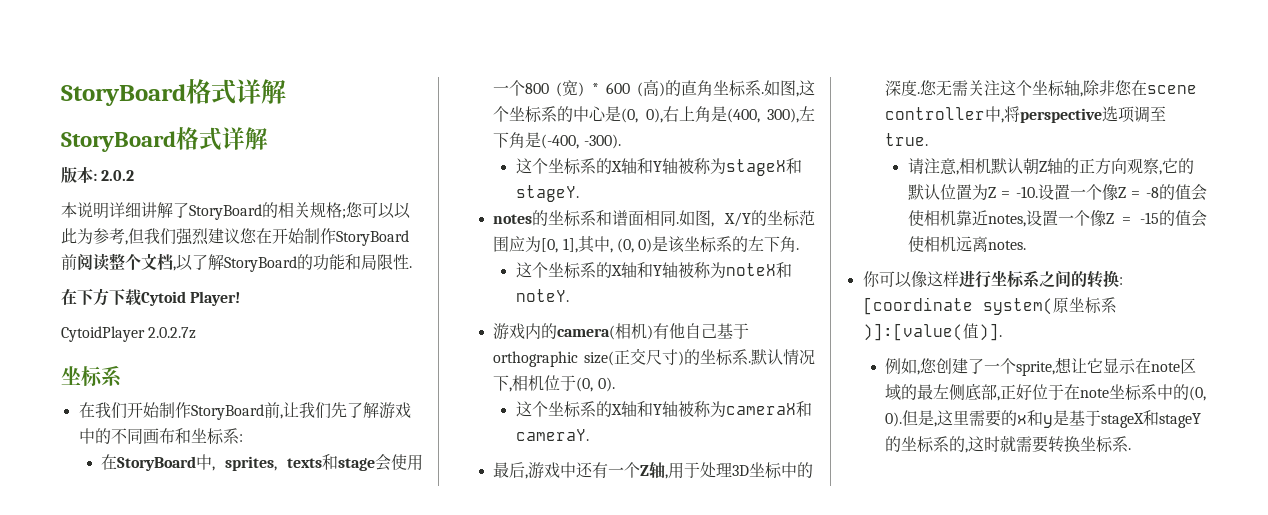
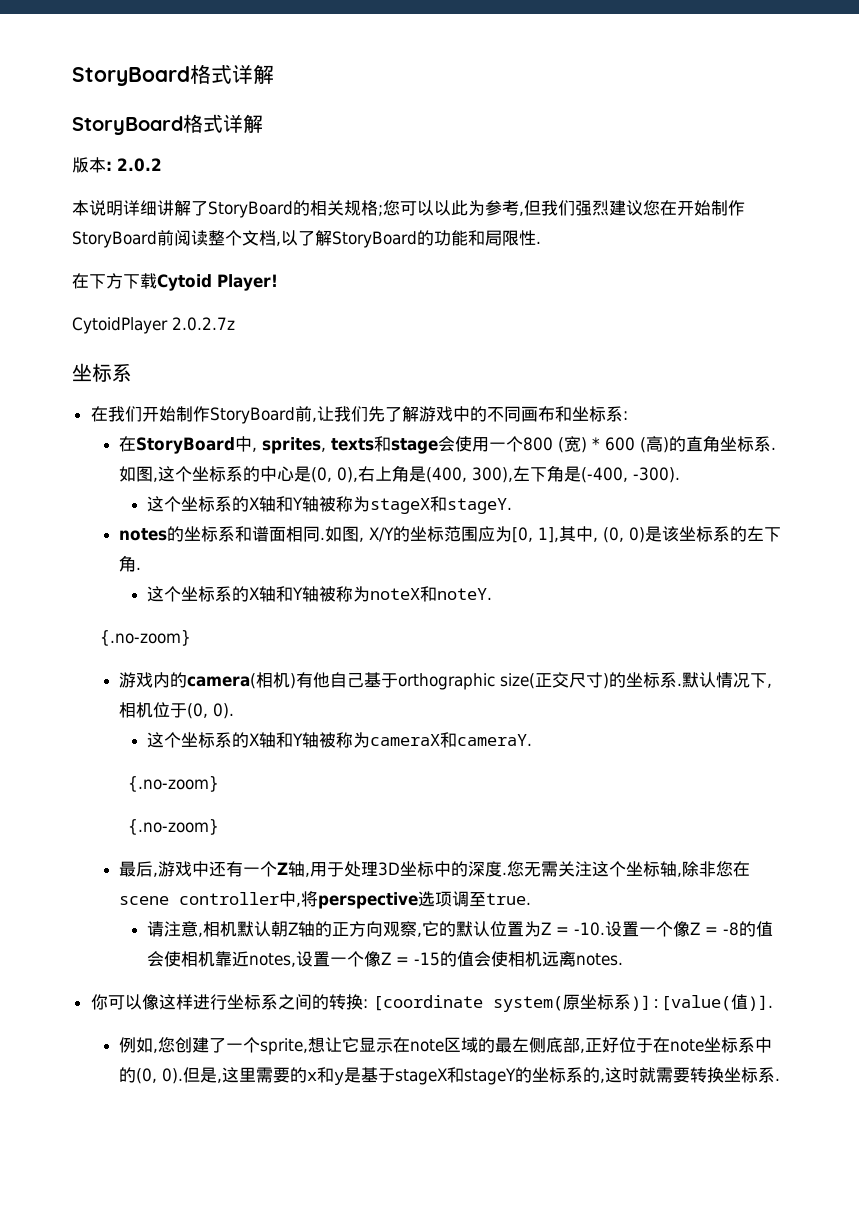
(569, 295) none -> [100,630,192,646] // {.no-zoom}
(589, 435) none -> [128,776,220,792] [128,819,220,835] // {.no-zoom} // {.no-zoom}

